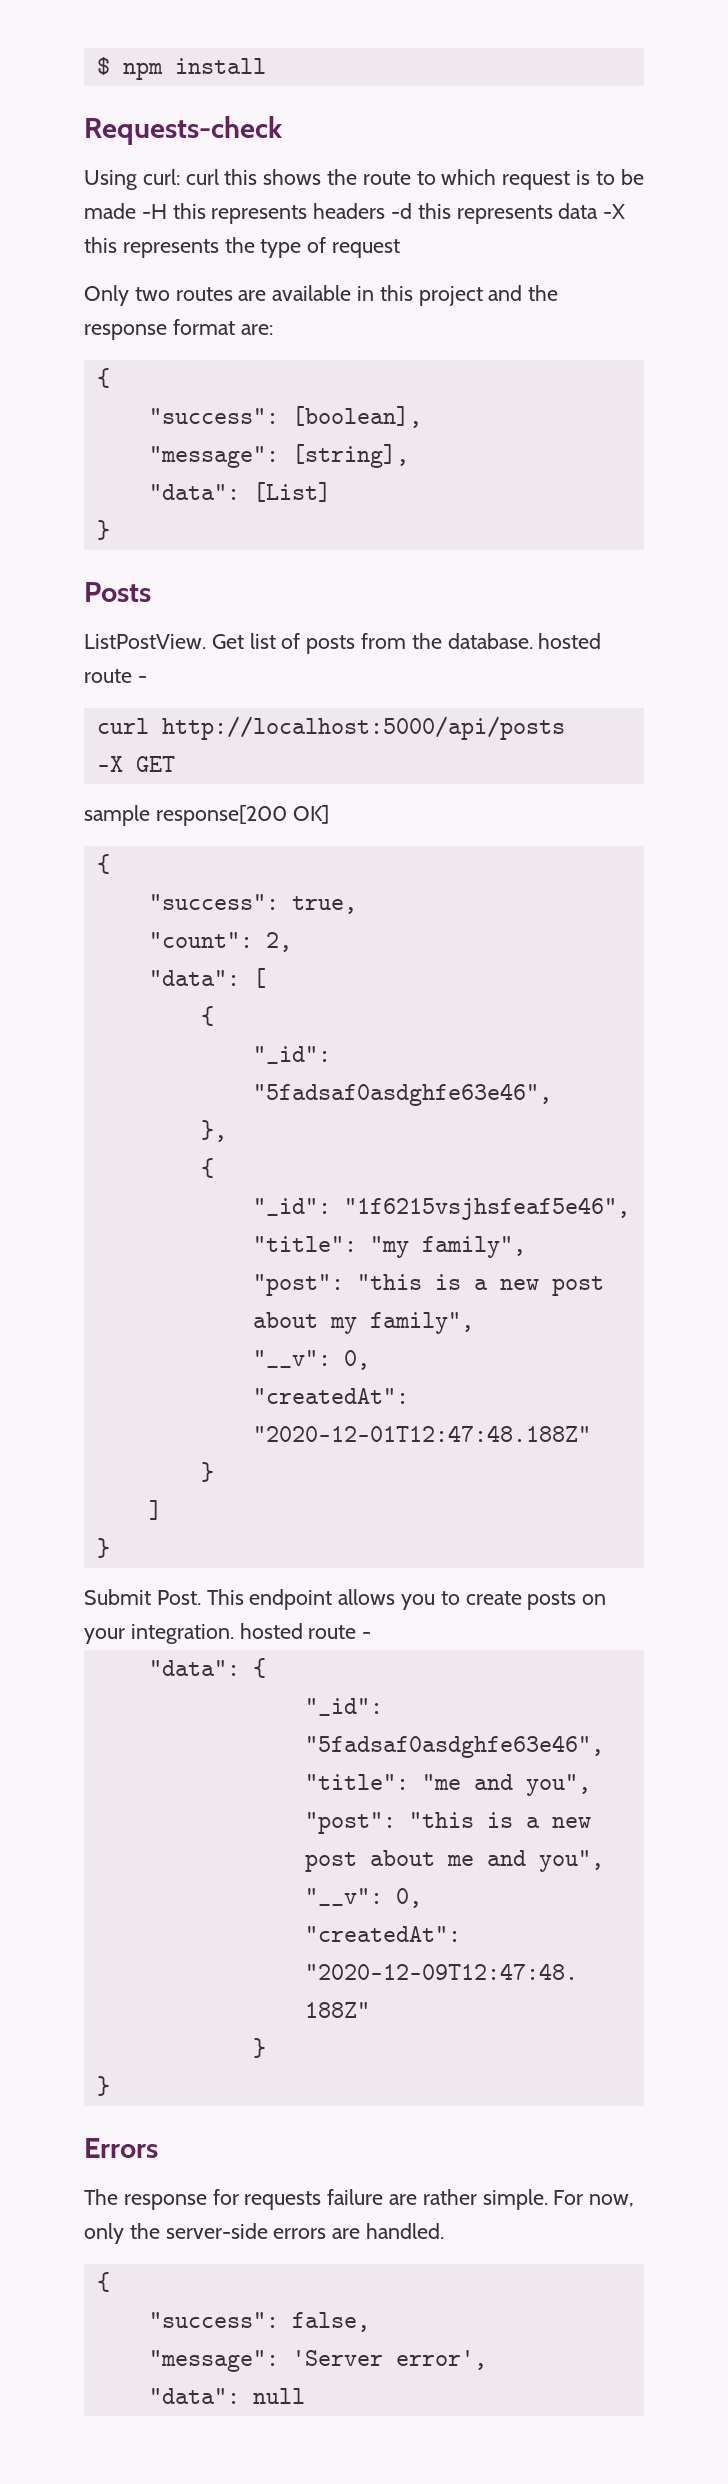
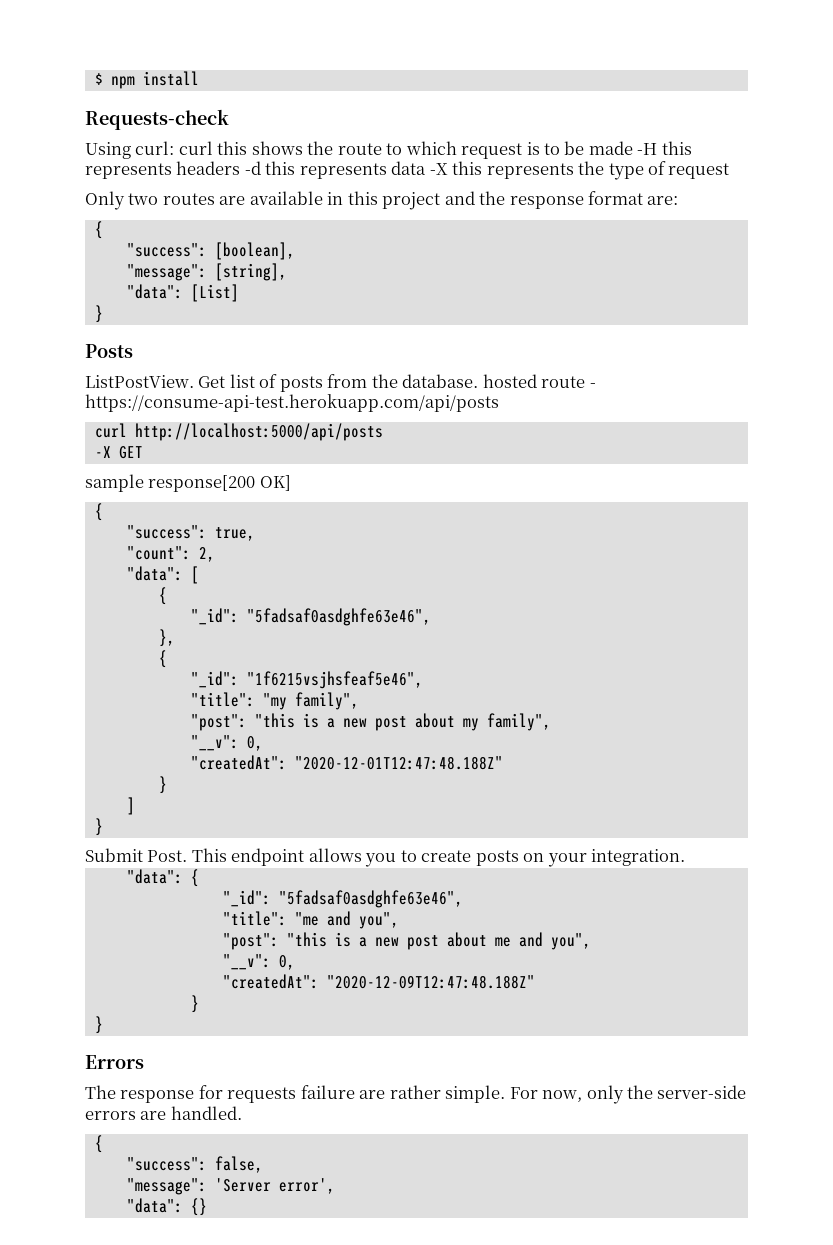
(147, 679) none -> [85,394,499,412] https://consume-api-test.herokuapp.com/api/posts
[239,1623,372,1639] hosted route - -> (686, 857) none
[252,2388,305,2404] null -> [190,1198,207,1216] {}

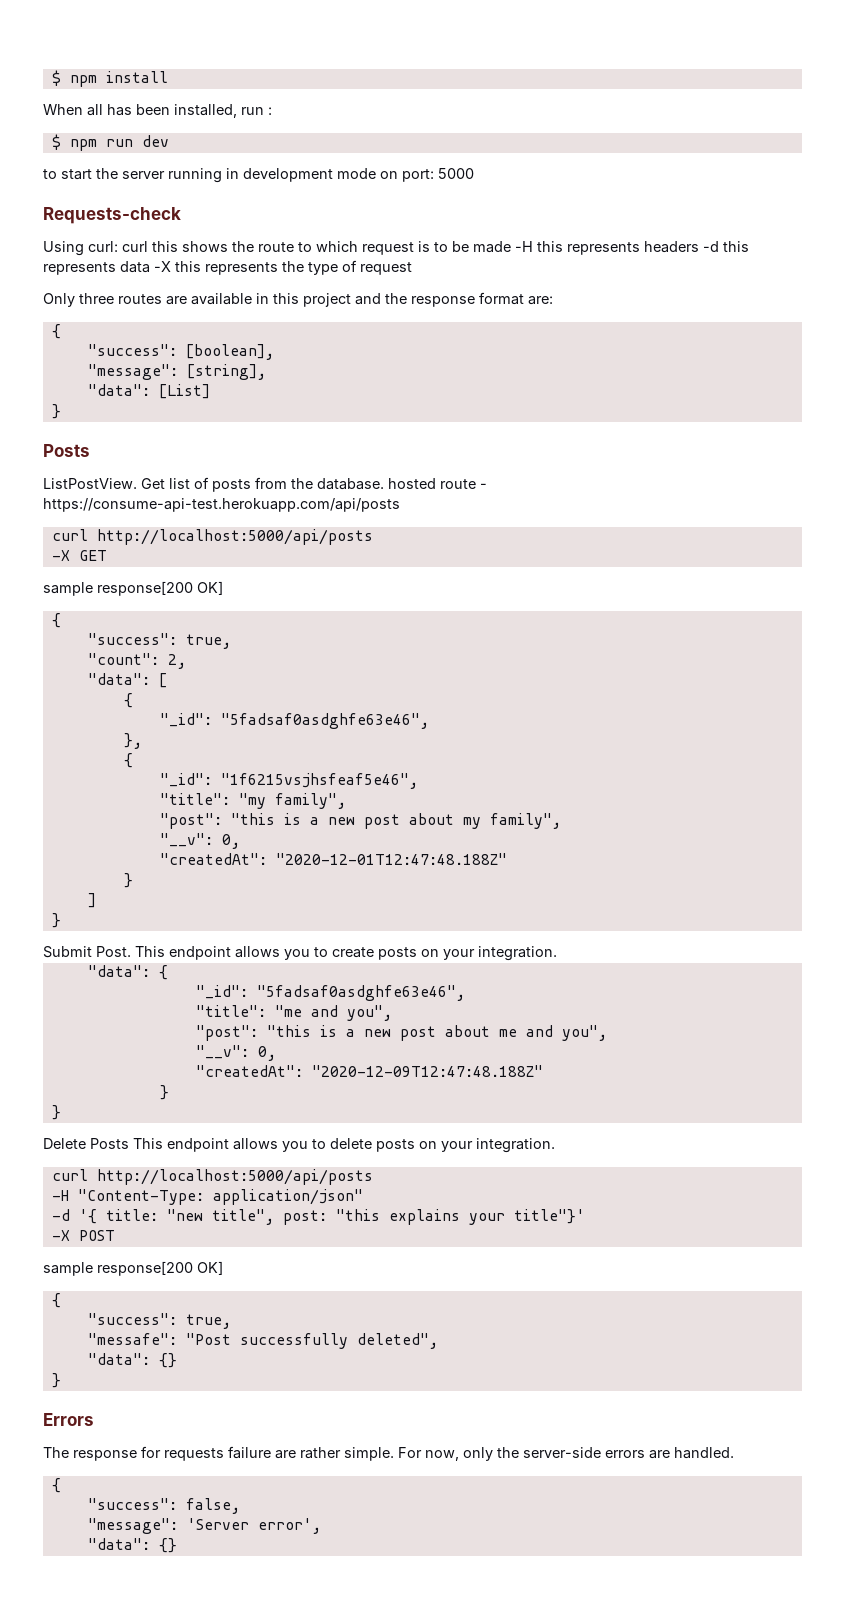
(199, 78) none -> [43,104,272,118] [51,134,169,151] [43,168,474,183] // When all has been installed, run : // $ npm run dev // to start the server running in development mode on port: 5000
[128,193,159,205] two -> [79,293,114,304] three
(103, 1025) none -> [43,1138,555,1153] [51,1169,373,1185] [51,1189,363,1205] [51,1209,585,1225] [51,1230,115,1241] [43,1261,223,1276] [51,1293,61,1308] [87,1313,231,1329] [87,1333,438,1349] [87,1353,177,1368] [51,1373,61,1388] // Delete Posts This endpoint allows you to delete posts on your integration. // curl http://localhost:5000/api/posts // -H "Content-Type: application/json" // -d '{ title: "new title", post: "this explains your title"}' // -X POST // sample response[200 OK] // { // "success": true, // "messafe": "Post successfully deleted", // "data": {} // }

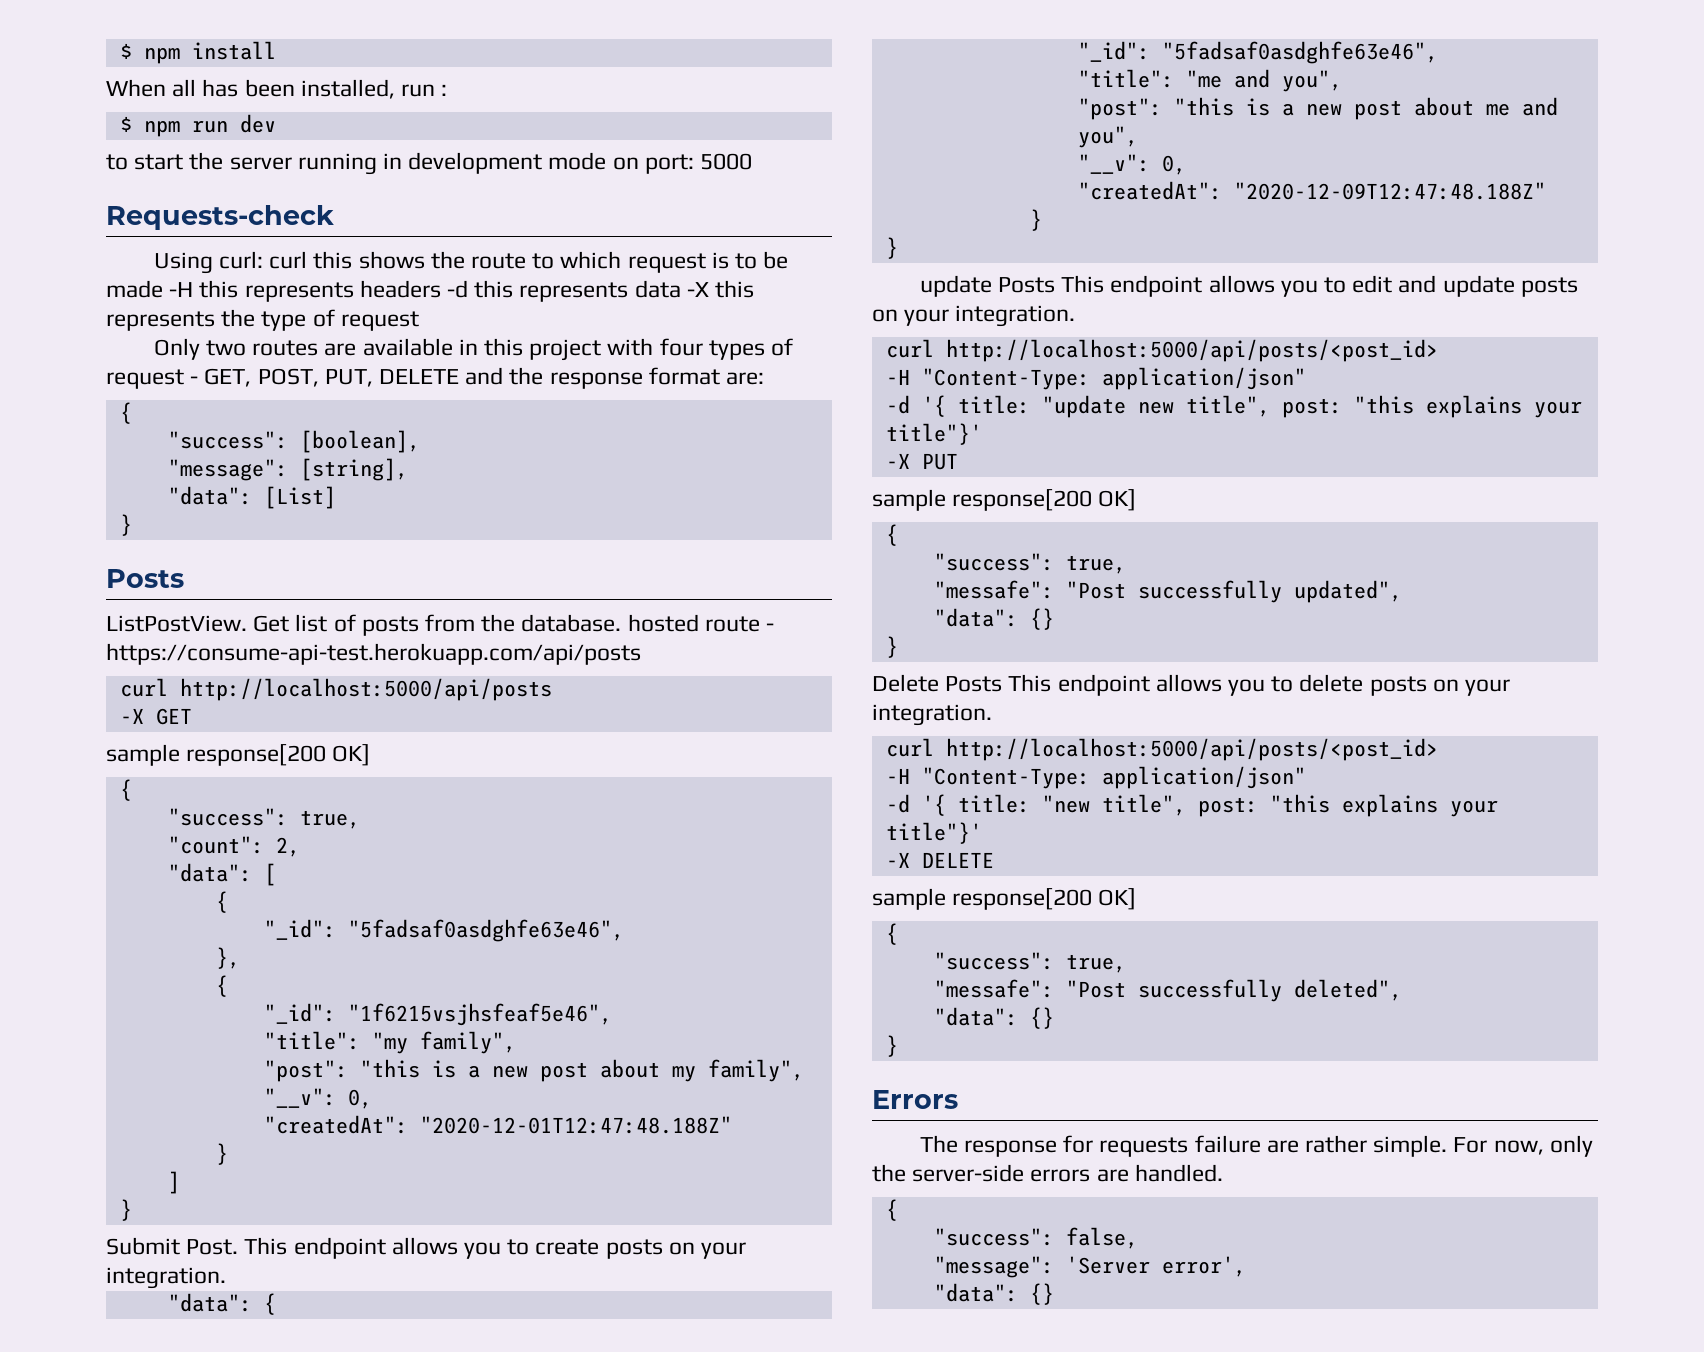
[79,293,114,304] three -> [205,340,246,356] two
(351, 300) none -> [607,338,794,360] [106,368,460,389] with four types of request - GET, POST, PUT, DELETE
(61, 1112) none -> [919,275,1578,297] [872,305,1076,327] [885,339,1438,362] [885,367,1306,390] [885,395,1582,418] [885,423,982,445] [885,453,958,470] [872,489,1137,511] [885,524,898,546] [933,553,1126,574] [933,580,1402,603] [933,608,1054,630] [885,636,898,658] // update Posts This endpoint allows you to edit and update posts on your integration. // curl http://localhost:5000/api/posts/<post_id> // -H "Content-Type: application/json" // -d '{ title: "update new title", post: "this explains your title"}' // -X PUT // sample response[200 OK] // { // "success": true, // "messafe": "Post successfully updated", // "data": {} // }
[96,1169,373,1185] http://localhost:5000/api/posts -> [945,738,1438,761] http://localhost:5000/api/posts/<post_id>
[78,1230,115,1241] POST -> [921,852,994,868] DELETE

